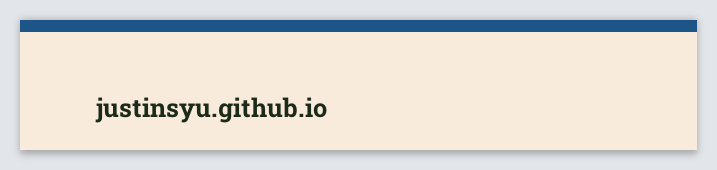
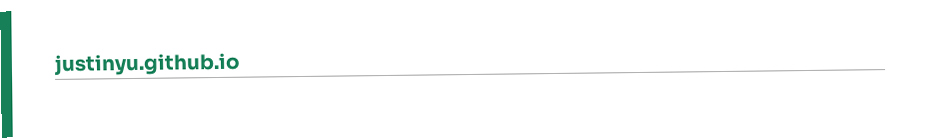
[95,97,327,123] justinsyu.github.io -> [54,52,241,76] justinyu.github.io

